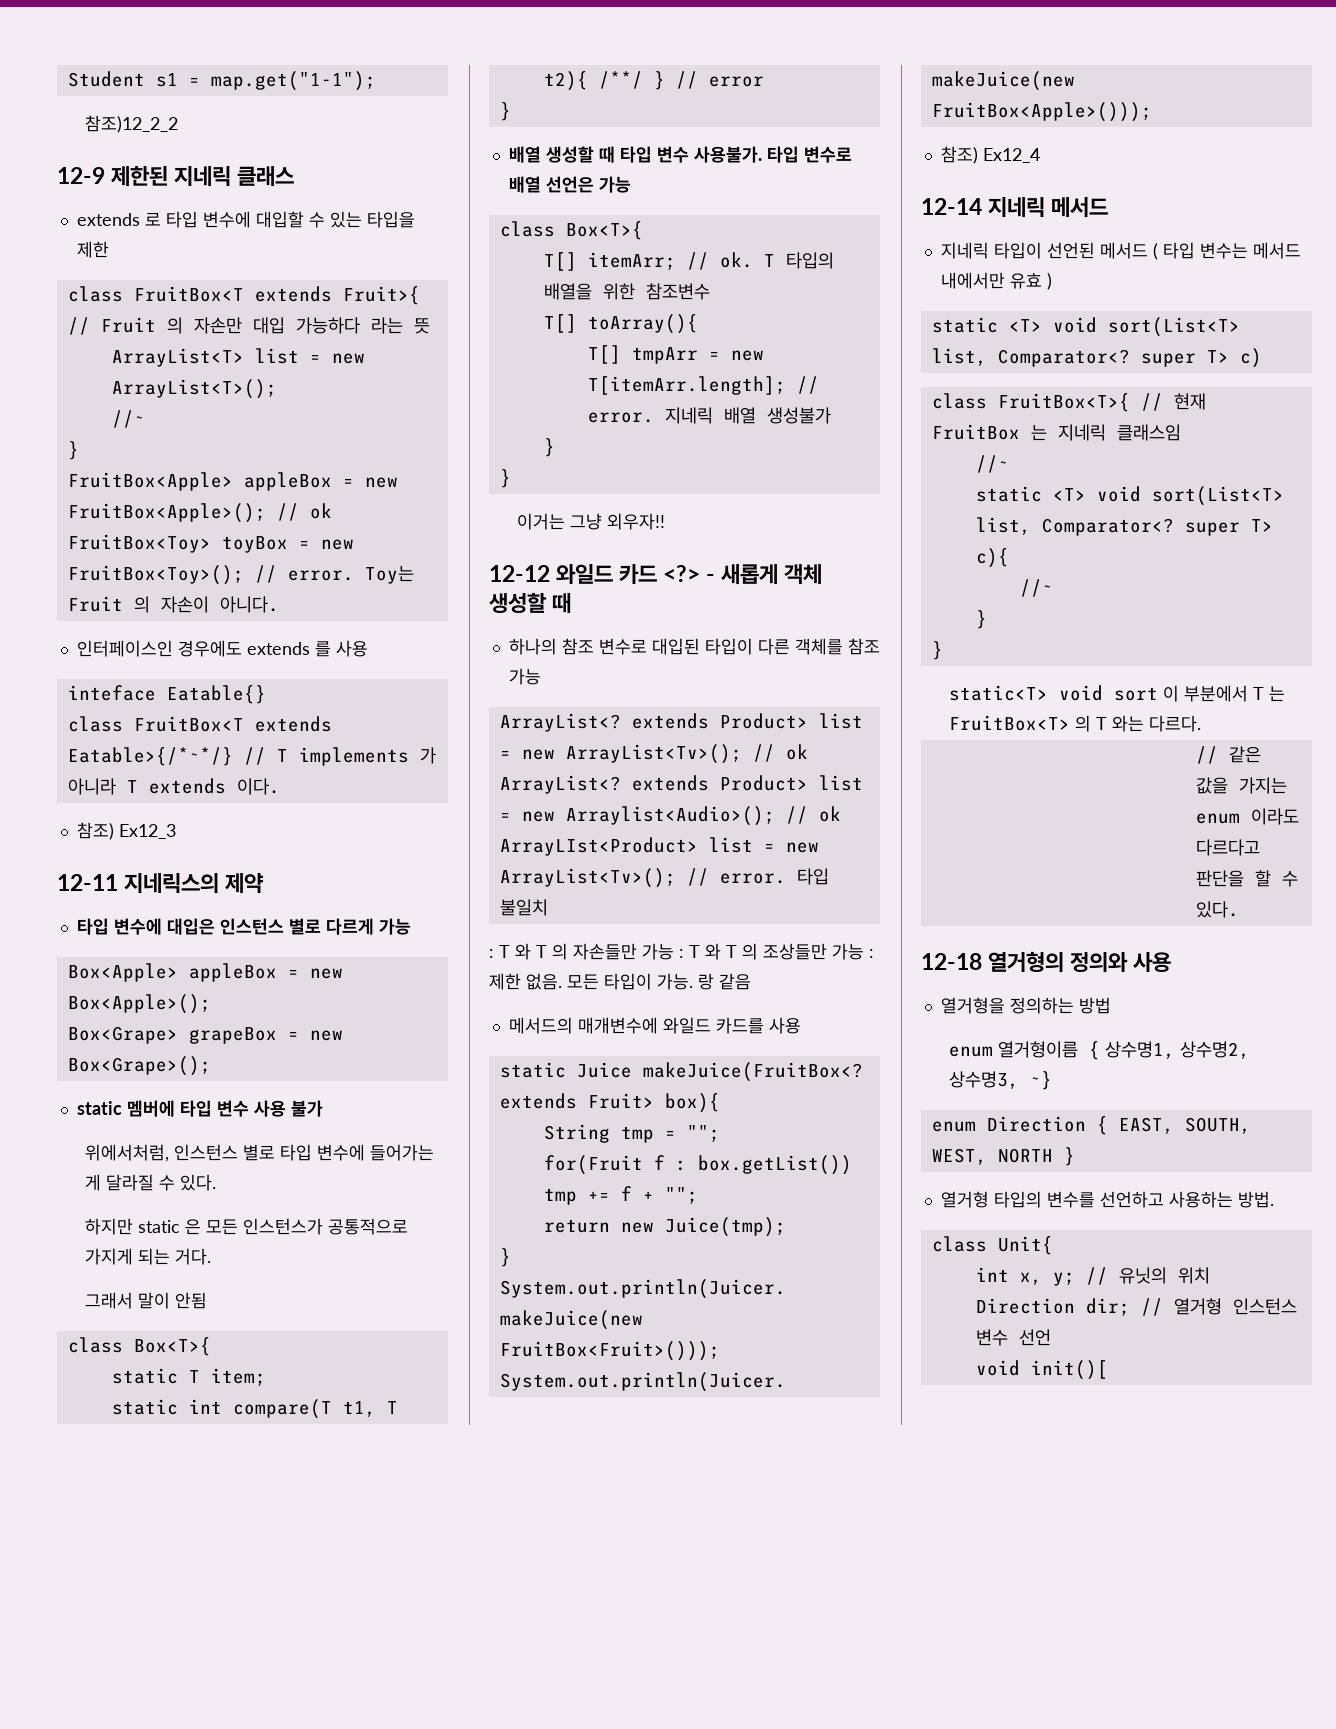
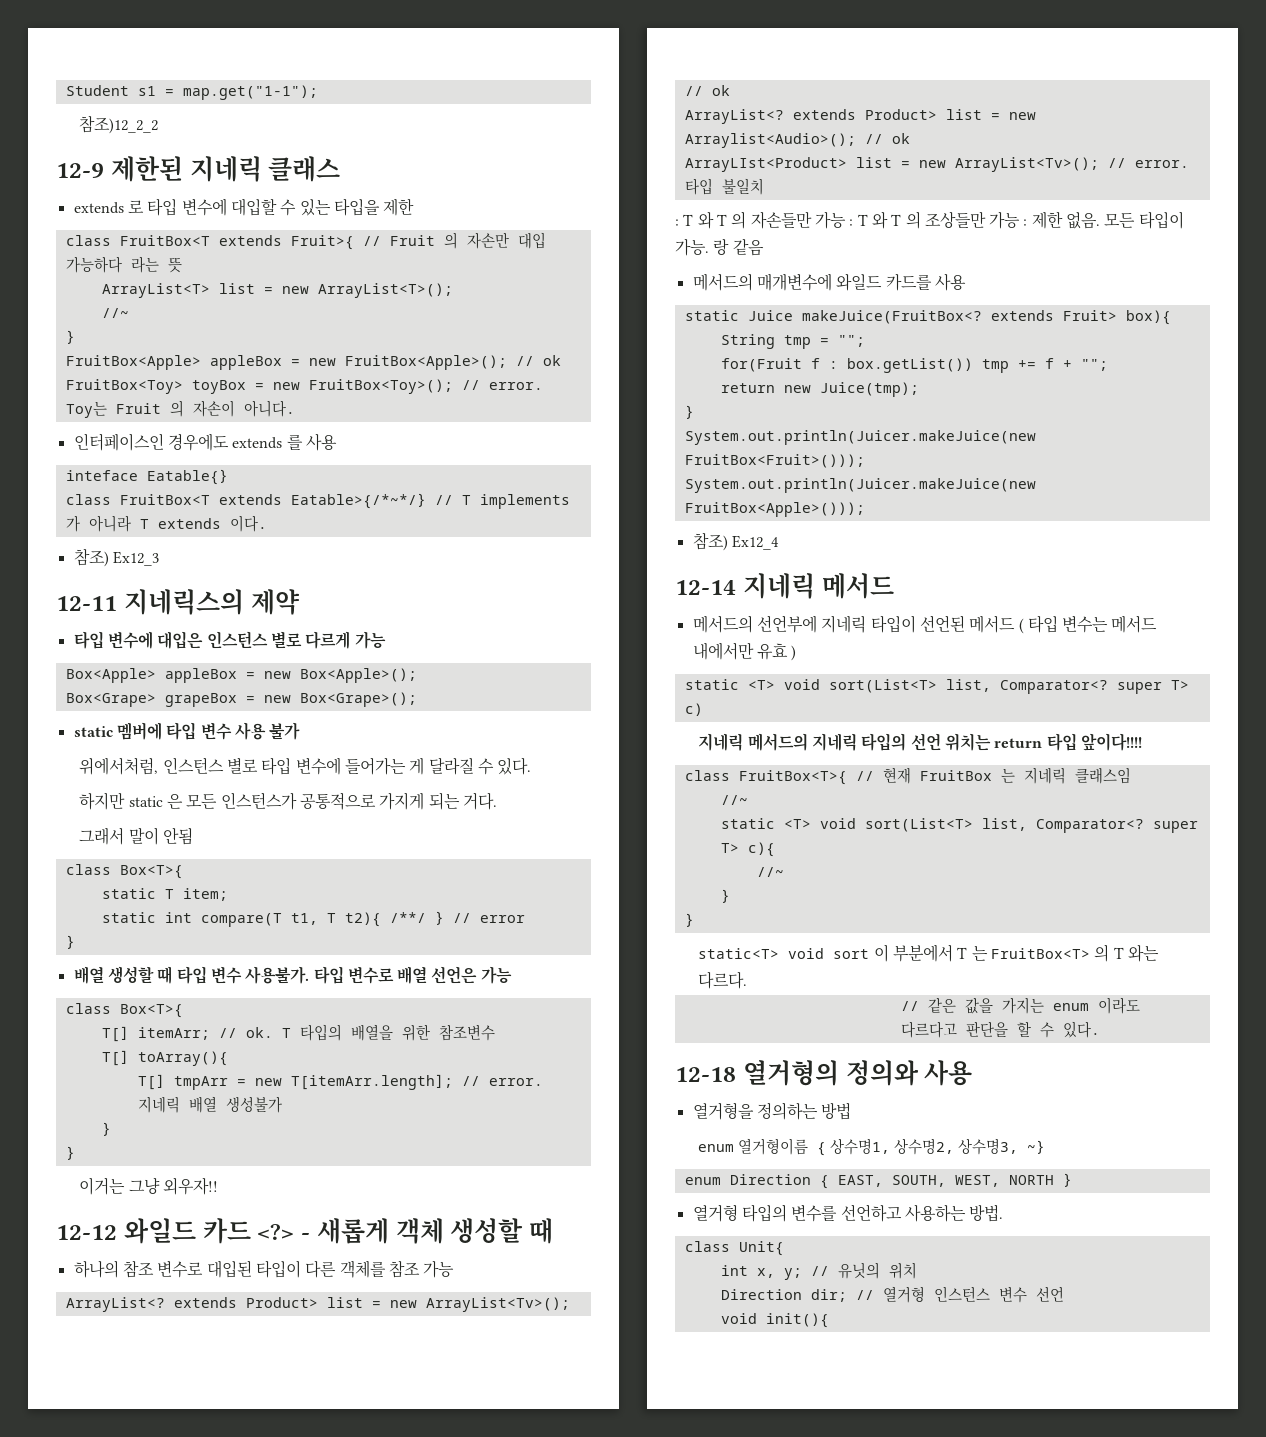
(1109, 207) none -> [692,615,817,633] 메서드의 선언부에
(1262, 358) none -> [698,733,1142,751] // 지네릭 메서드의 지네릭 타입의 선언 위치는 return 타입 앞이다!!!!
[1030,1360,1108,1380] init()[ -> [765,1313,829,1328] init(){

